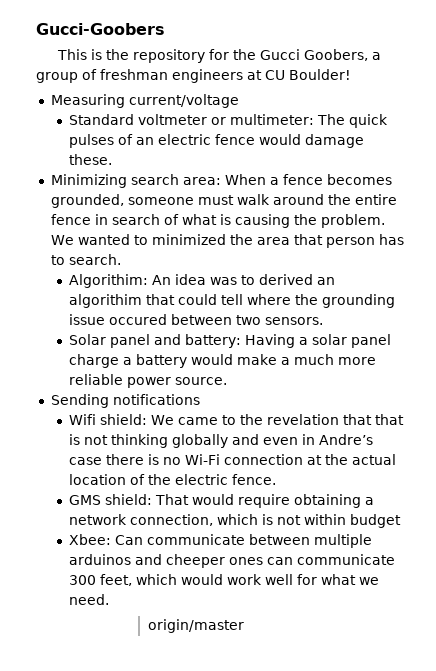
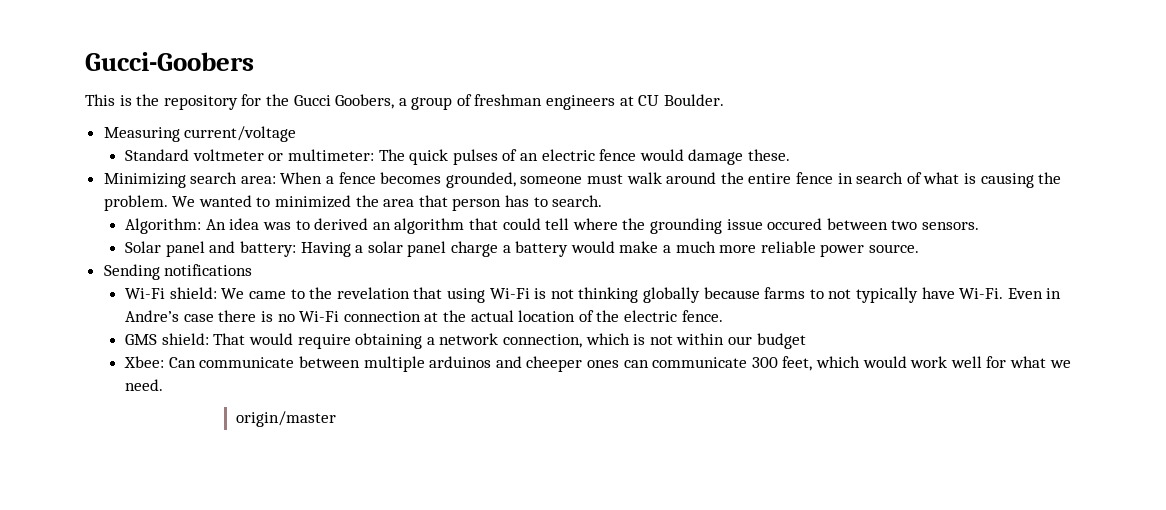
[289,69,351,80] Boulder! -> [663,94,724,106] Boulder.
[68,274,148,288] Algorithim: -> [125,218,202,234] Algorithm:
[68,294,142,308] algorithim -> [394,218,465,234] algorithm
[68,414,96,425] Wifi -> [125,288,166,299] Wi-Fi
[374,414,404,425] that -> [447,288,530,303] using Wi-Fi
[231,434,298,445] and even -> [703,287,1043,303] because farms to not typically have Wi-Fi. Even
(346, 519) none -> [727,336,752,345] our

